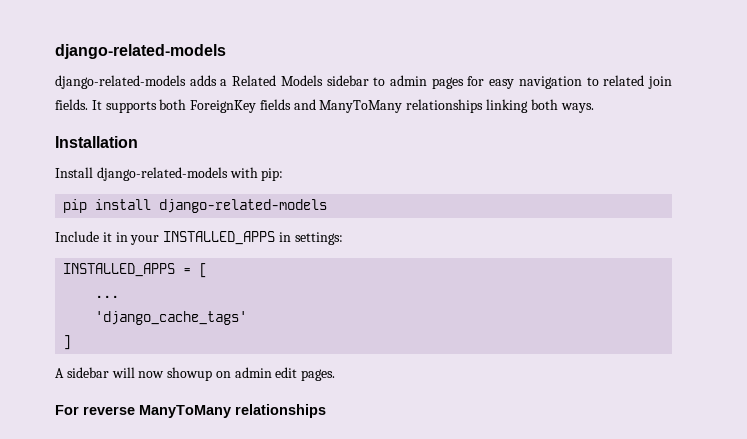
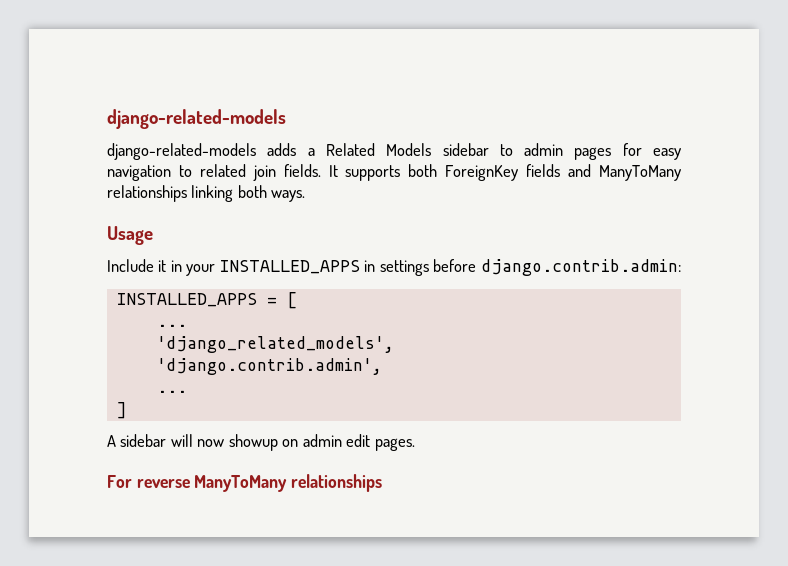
[55,136,138,148] [55,167,284,181] [63,199,328,213] Installation // Install django-related-models with pip: // pip install django-related-models -> [107,226,153,245] Usage
[294,232,343,245] settings: -> [379,259,681,276] settings before django.contrib.admin:
[95,311,248,325] 'django_cache_tags' -> [156,336,394,353] [156,358,382,375] [156,390,187,393] 'django_related_models', // 'django.contrib.admin', // ...

